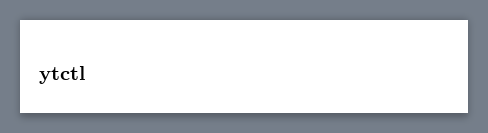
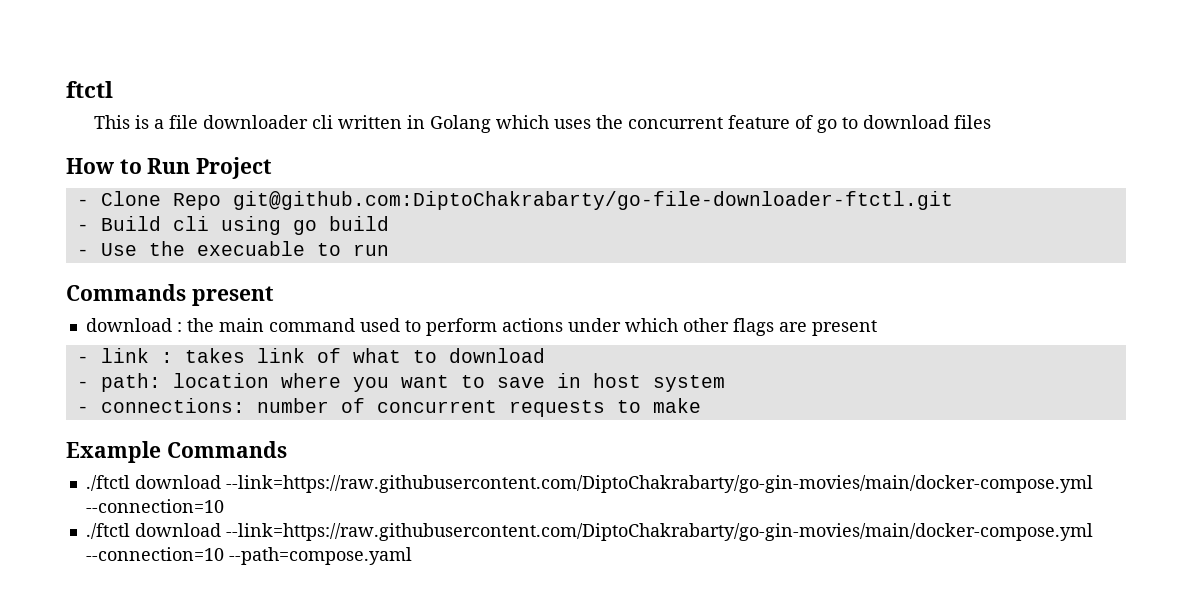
[39,66,85,84] ytctl -> [66,81,113,98] [93,115,991,133] [66,157,273,179] [76,191,953,210] [76,216,389,235] [76,241,389,256] [66,284,274,306] [85,318,877,336] [76,348,545,363] [76,373,725,392] [76,398,701,417] [66,441,287,463] [85,475,1093,493] [85,499,224,513] [85,523,1093,541] [85,547,412,565] ftctl // This is a file downloader cli written in Golang which uses the concurrent feature of go to download files // How to Run Project // - Clone Repo git@github.com:DiptoChakrabarty/go-file-downloader-ftctl.git // - Build cli using go build // - Use the execuable to run // Commands present // download : the main command used to perform actions under which other flags are present // - link : takes link of what to download // - path: location where you want to save in host system // - connections: number of concurrent requests to make // Example Commands // ./ftctl download --link=https://raw.githubusercontent.com/DiptoChakrabarty/go-gin-movies/main/docker-compose.yml --connection=10 // ./ftctl download --link=https://raw.githubusercontent.com/DiptoChakrabarty/go-gin-movies/main/docker-compose.yml --connection=10 --path=compose.yaml

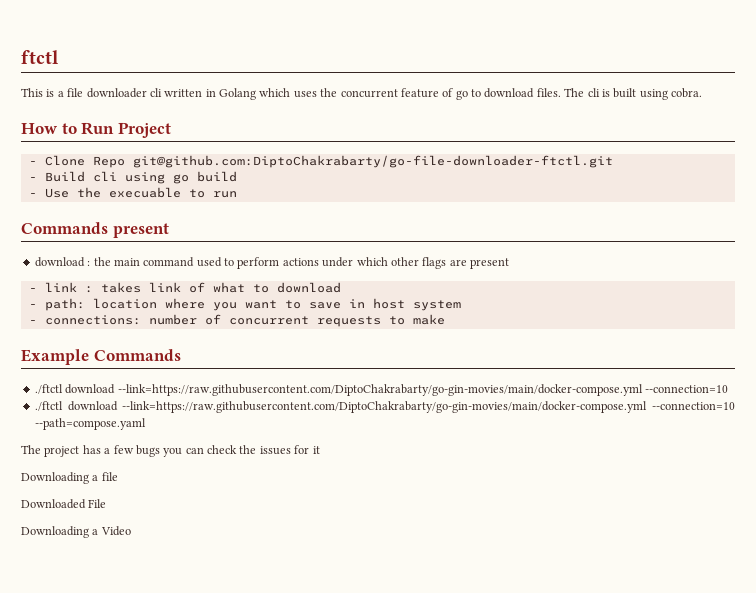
[953,115,991,129] files -> [536,88,702,100] files. The cli is built using cobra.
(412, 556) none -> [21,445,320,457] [21,472,118,484] [21,499,107,509] [21,526,131,538] // The project has a few bugs you can check the issues for it // Downloading a file // Downloaded File // Downloading a Video

